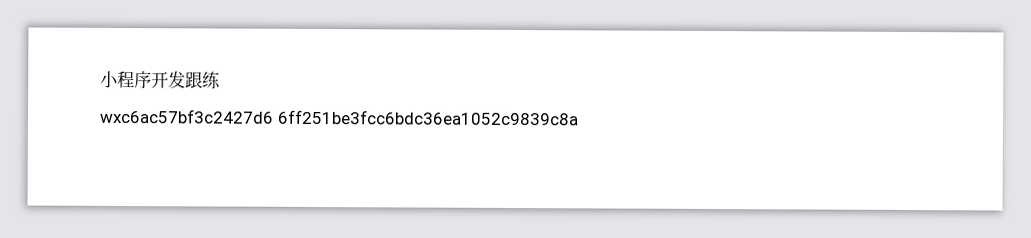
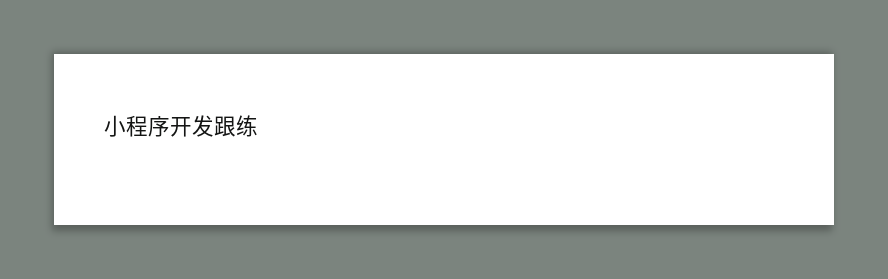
[99,108,579,126] // wxc6ac57bf3c2427d6 6ff251be3fcc6bdc36ea1052c9839c8a -> (258, 126) none

